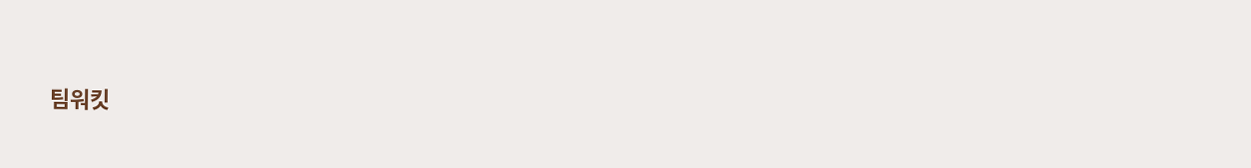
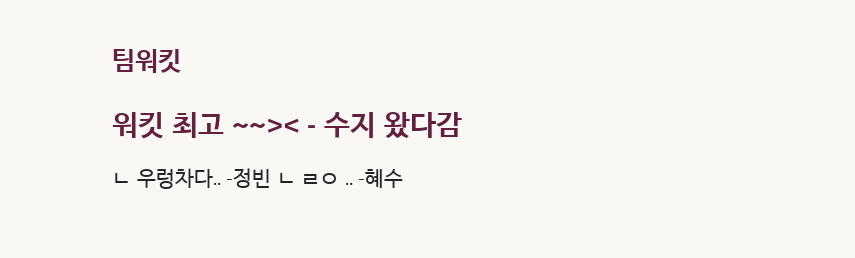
(110, 99) none -> [112,112,463,139] [112,168,404,189] // 워킷 최고 ~~>< - 수지 왔다감 // ㄴ 우렁차다.. -정빈 ㄴ ㄹㅇ .. -혜수

